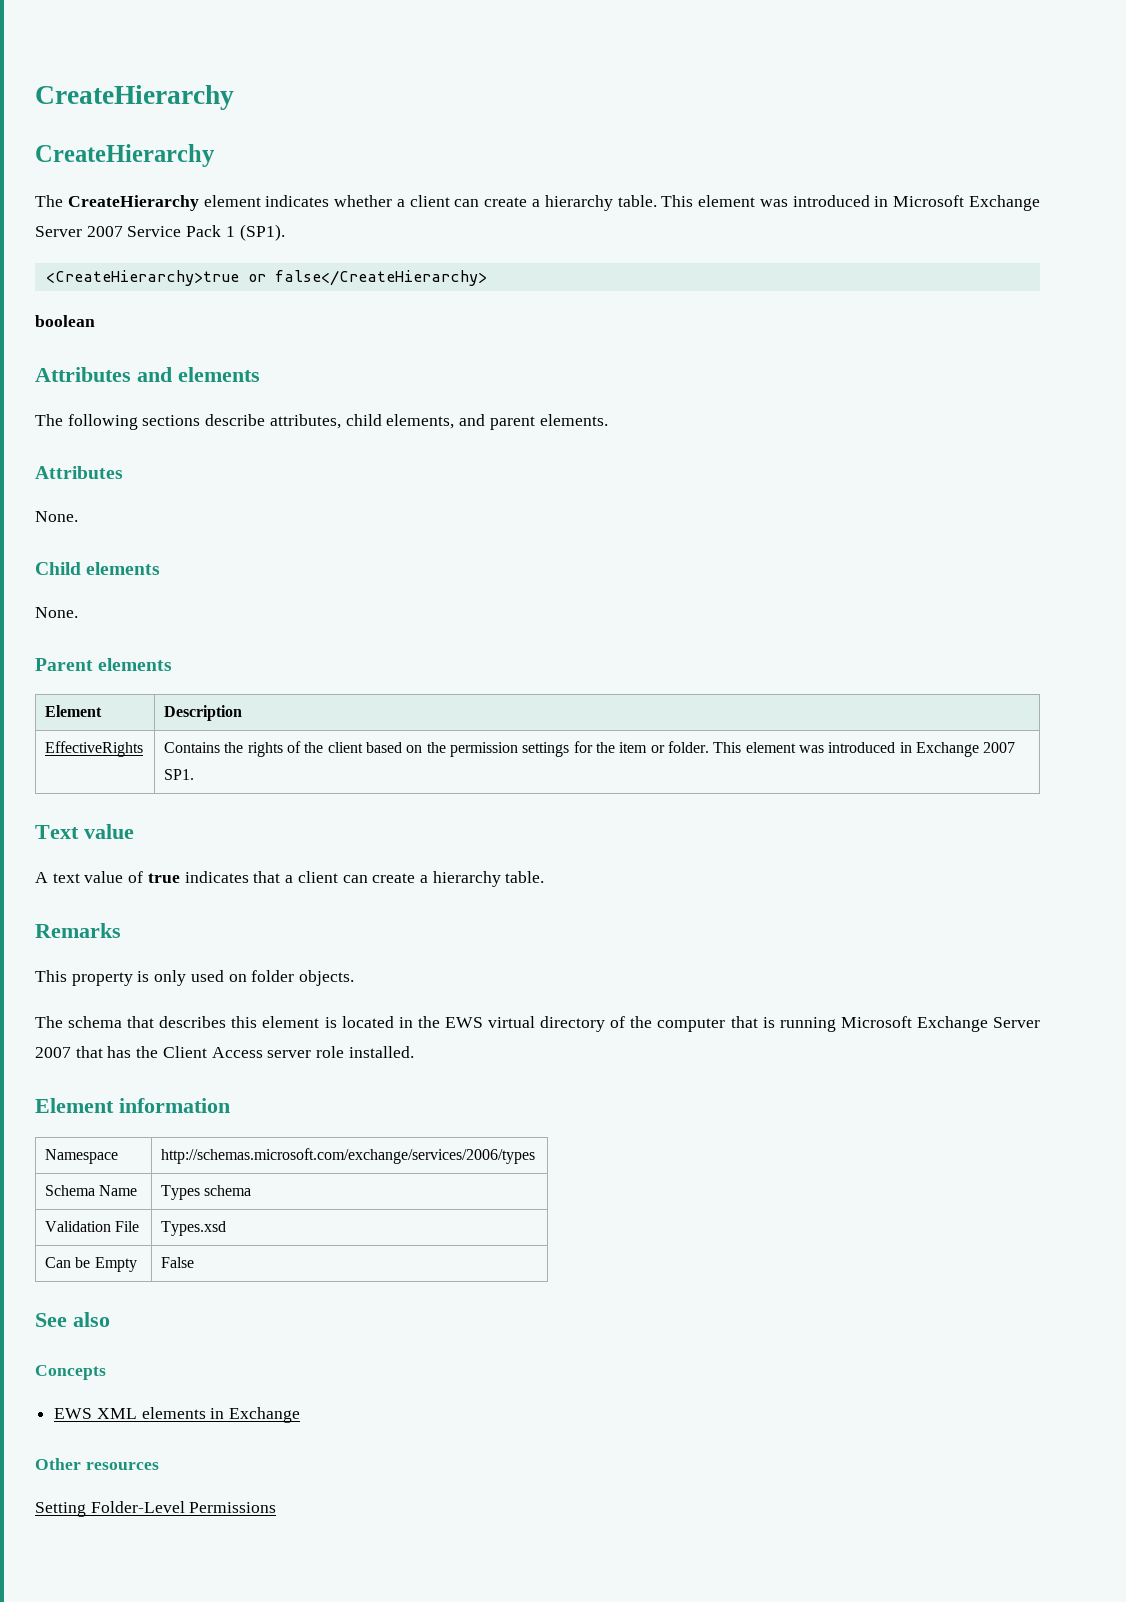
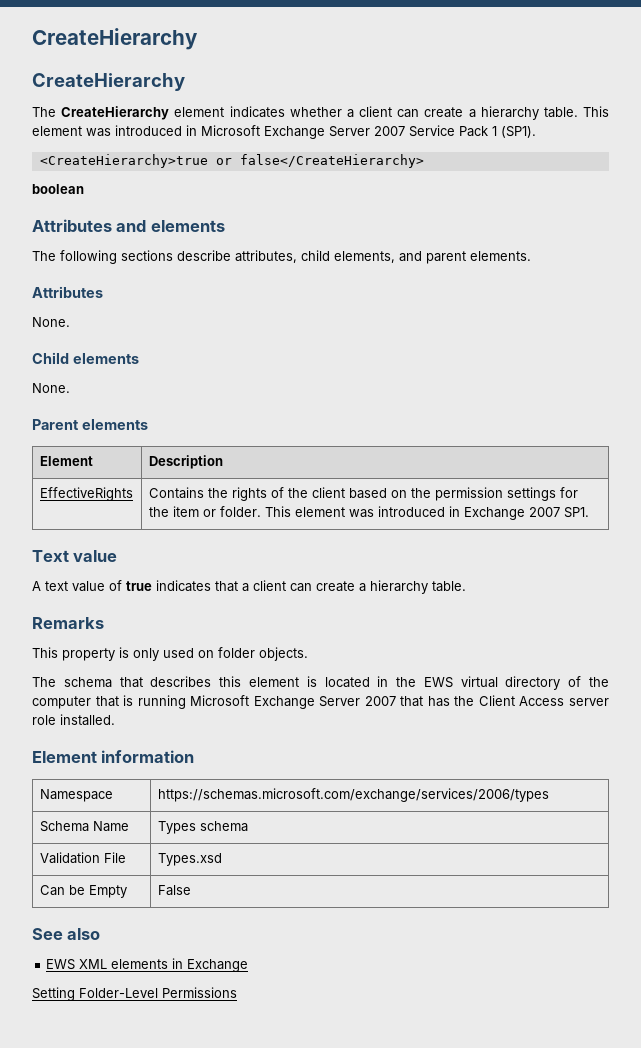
[161,1148,536,1164] http://schemas.microsoft.com/exchange/services/2006/types -> [157,788,549,802] https://schemas.microsoft.com/exchange/services/2006/types
[35,1365,106,1380] // Concepts -> (101, 934) none
[35,1458,159,1470] // Other resources -> (249, 965) none

